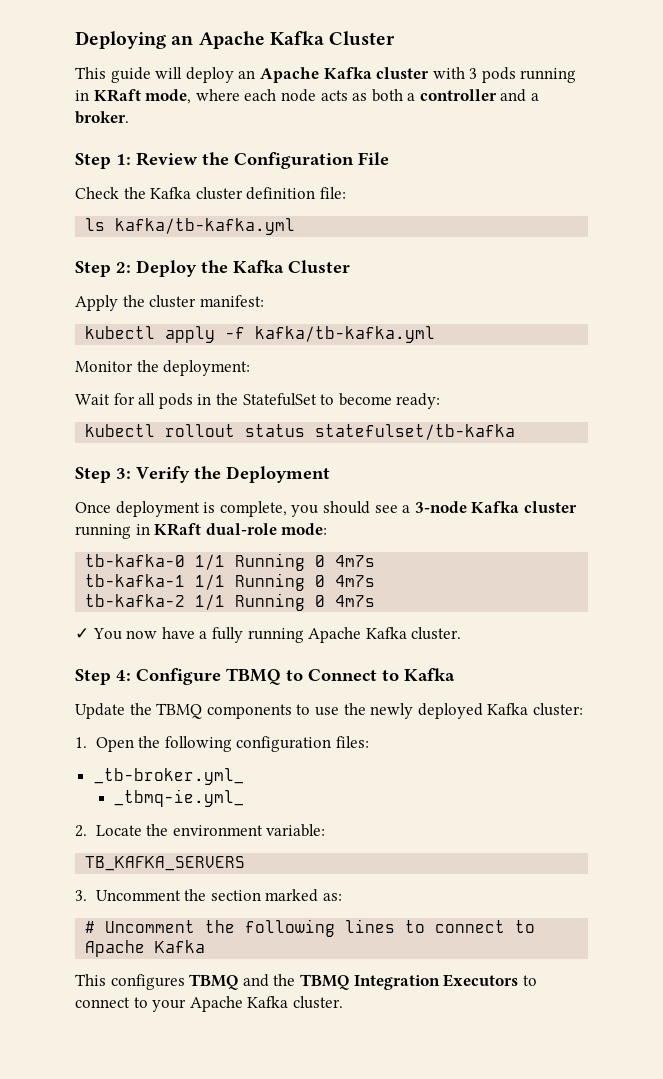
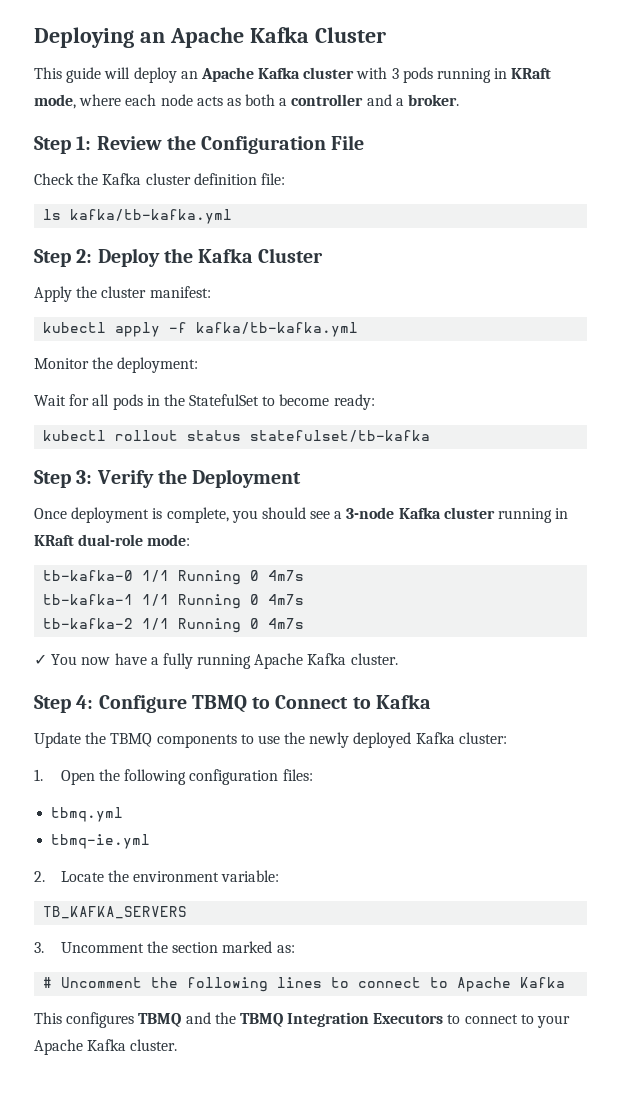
[93,768,244,785] [113,789,244,807] _tb-broker.yml_ // _tbmq-ie.yml_ -> [51,807,124,822] [51,834,151,849] tbmq.yml // tbmq-ie.yml

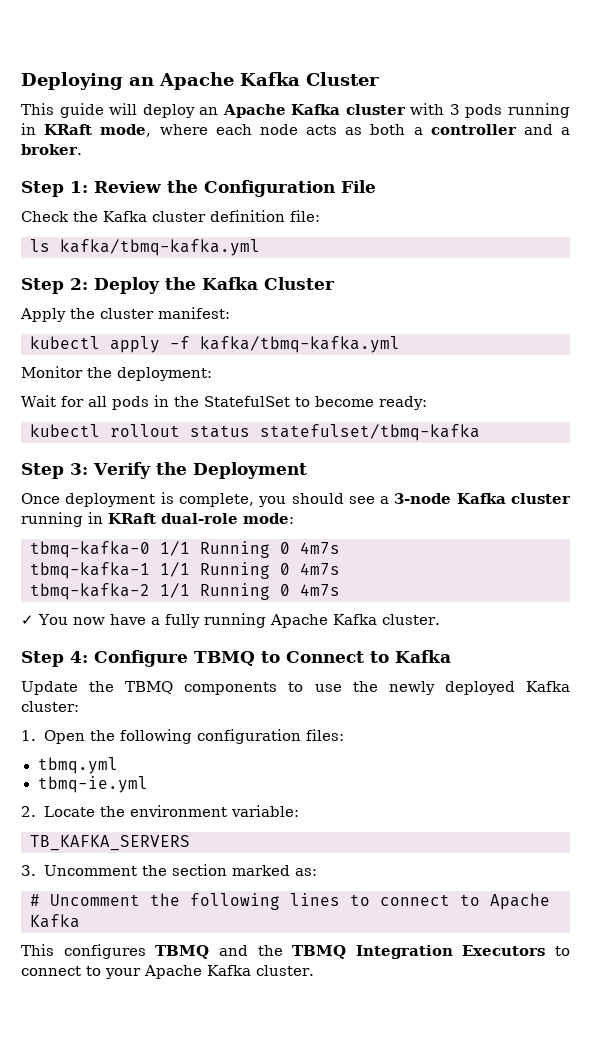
[70,209,233,224] kafka/tb-kafka.yml -> [60,239,260,256] kafka/tbmq-kafka.yml
[196,322,359,337] kafka/tb-kafka.yml -> [200,336,400,353] kafka/tbmq-kafka.yml
[250,430,431,442] statefulset/tb-kafka -> [260,424,480,441] statefulset/tbmq-kafka
[43,570,305,585] [43,594,305,609] [43,618,134,629] tb-kafka-0 1/1 Running 0 4m7s // tb-kafka-1 1/1 Running 0 4m7s // tb-kafka-2 -> [30,541,340,558] [30,562,340,579] [30,583,150,600] tbmq-kafka-0 1/1 Running 0 4m7s // tbmq-kafka-1 1/1 Running 0 4m7s // tbmq-kafka-2

